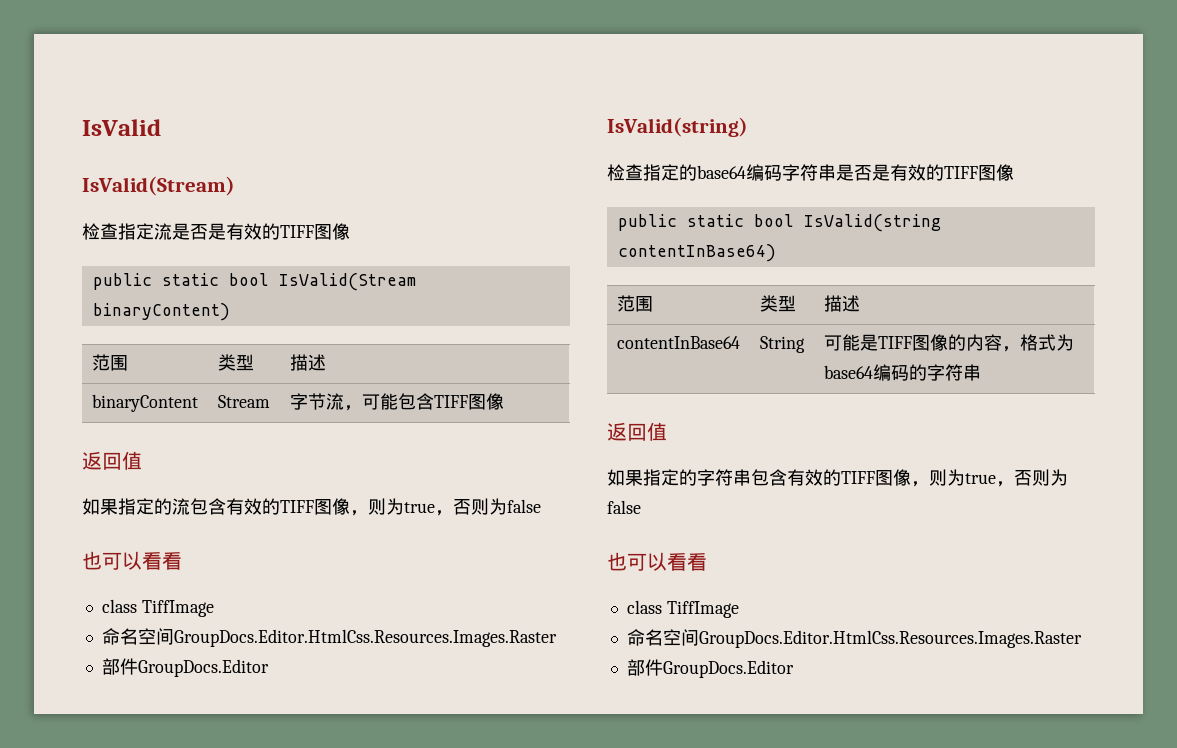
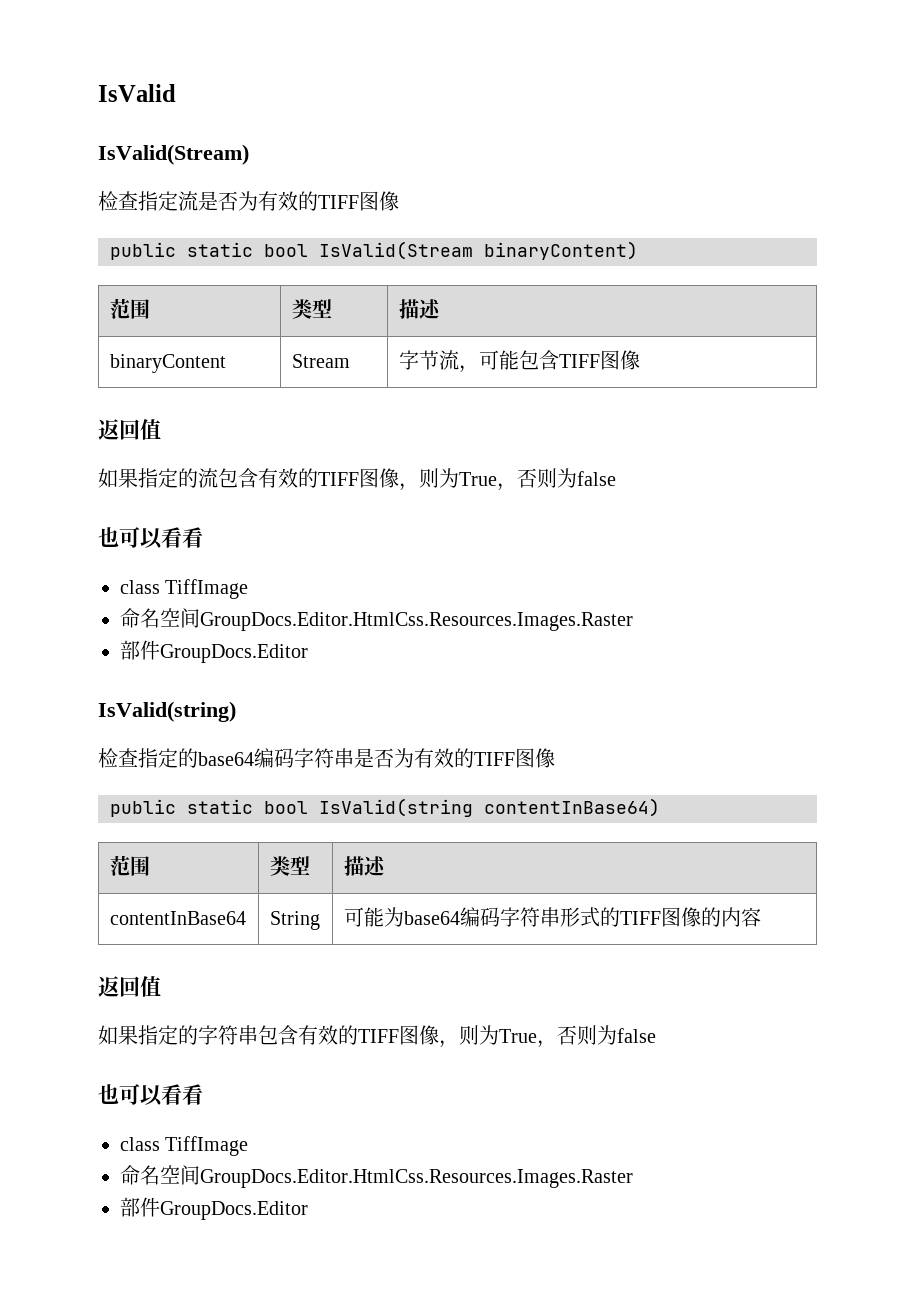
[208,223,226,240] 是 -> [238,191,258,211] 为
[404,502,435,513] true -> [459,472,497,486] True
[872,164,890,181] 是 -> [394,748,414,768] 为
[859,334,1074,352] [823,364,981,381] 是TIFF图像的内容，格式为base64编码的字符串 -> [383,907,761,927] 为base64编码字符串形式的TIFF图像的内容
[965,473,996,484] true -> [499,1029,537,1043] True

